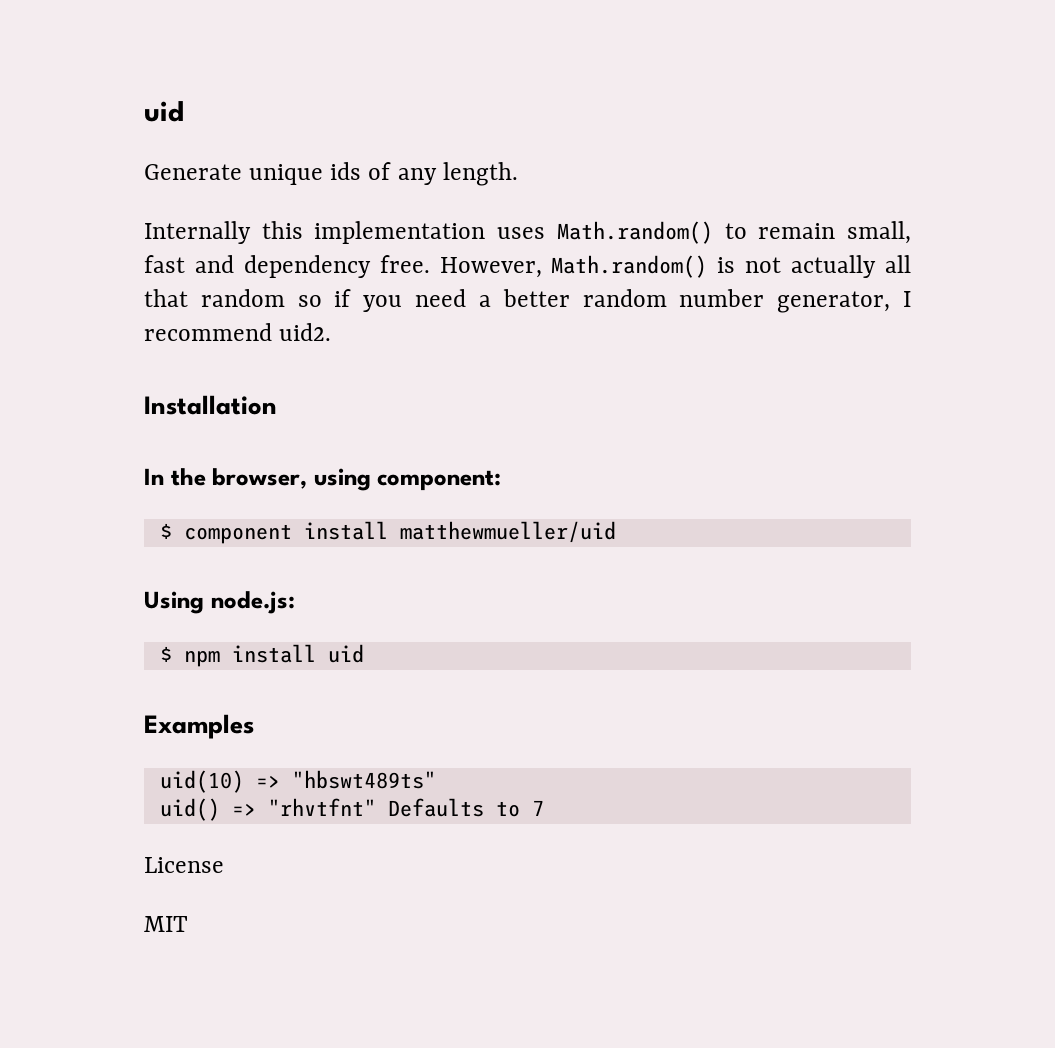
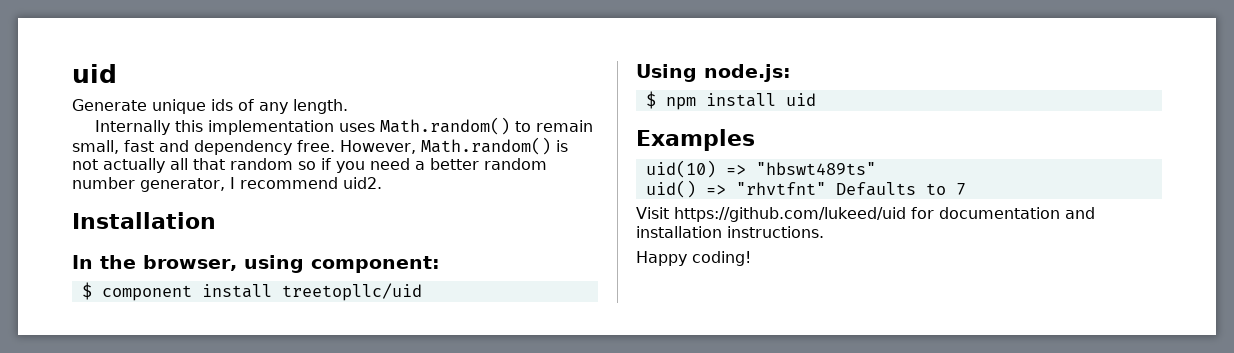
[399,521,616,543] matthewmueller/uid -> [281,283,422,301] treetopllc/uid
[144,857,224,873] [144,916,188,932] License // MIT -> [636,207,1095,222] [636,226,824,238] [636,251,751,266] Visit https://github.com/lukeed/uid for documentation and installation instructions. // Happy coding!

